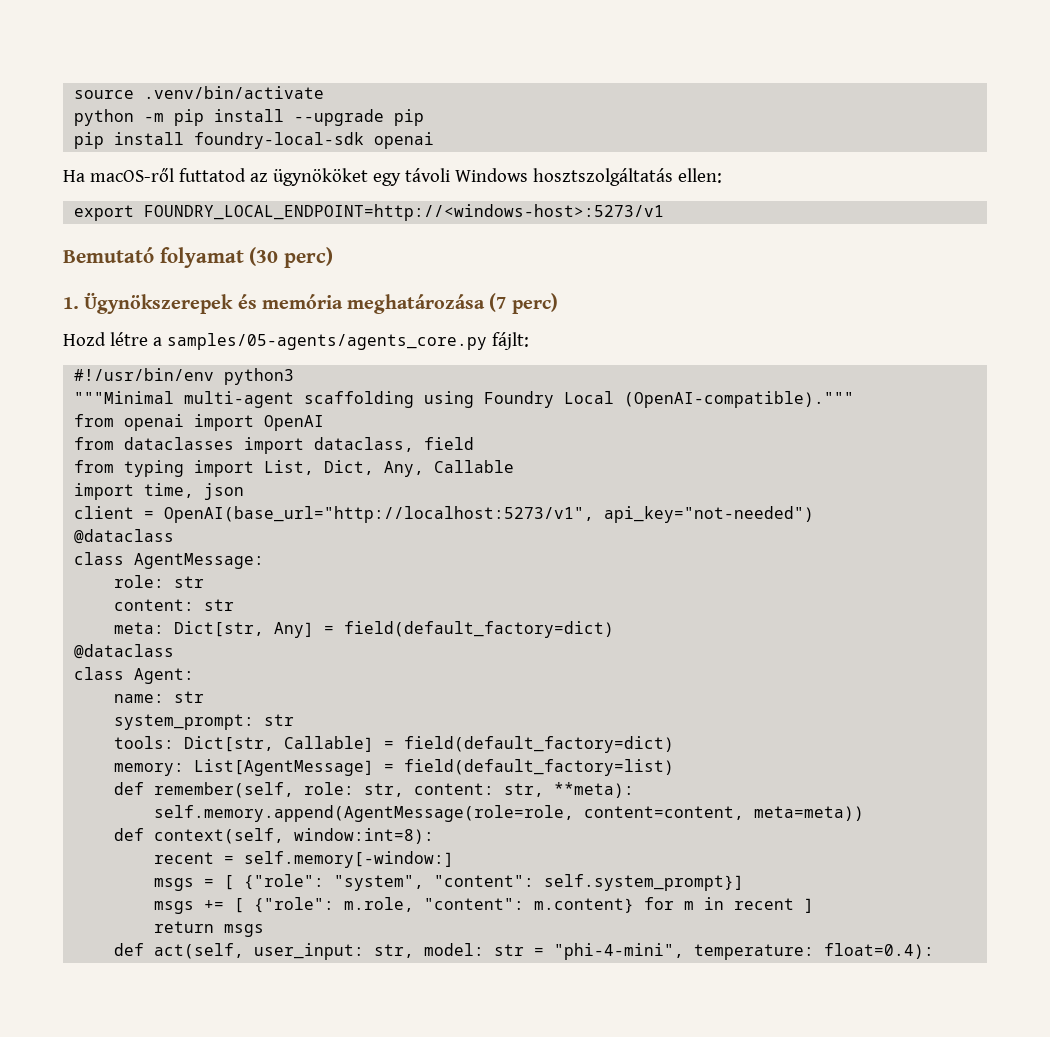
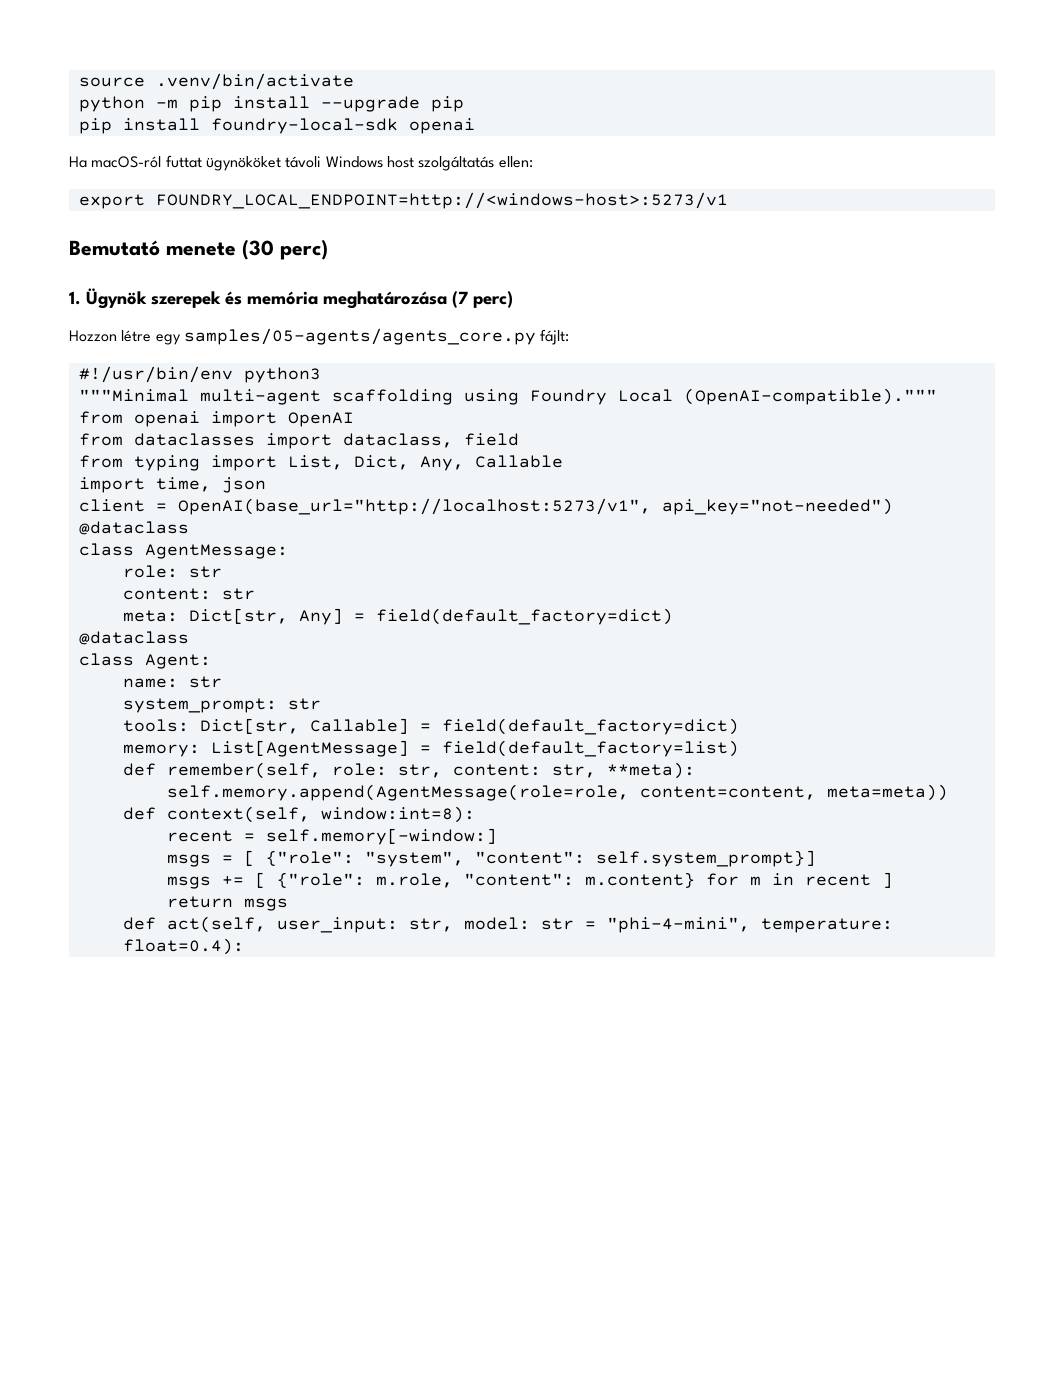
[89,168,673,186] macOS-ről futtatod az ügynököket egy távoli Windows hosztszolgáltatás -> [91,155,495,171] macOS-ról futtat ügynököket távoli Windows host szolgáltatás
[159,247,244,268] folyamat -> [166,242,236,256] menete
[84,292,234,314] Ügynökszerepek -> [86,288,221,309] Ügynök szerepek
[63,332,162,346] Hozd létre a -> [69,330,181,345] Hozzon létre egy

